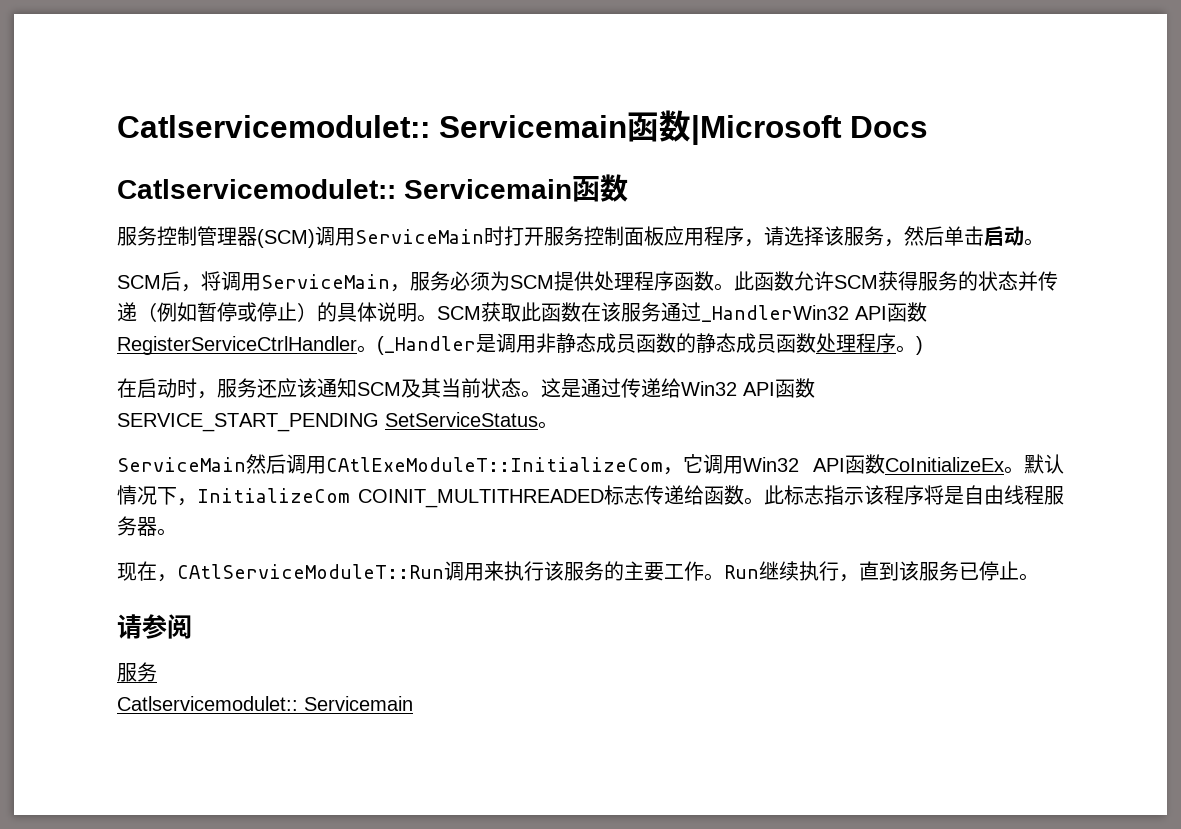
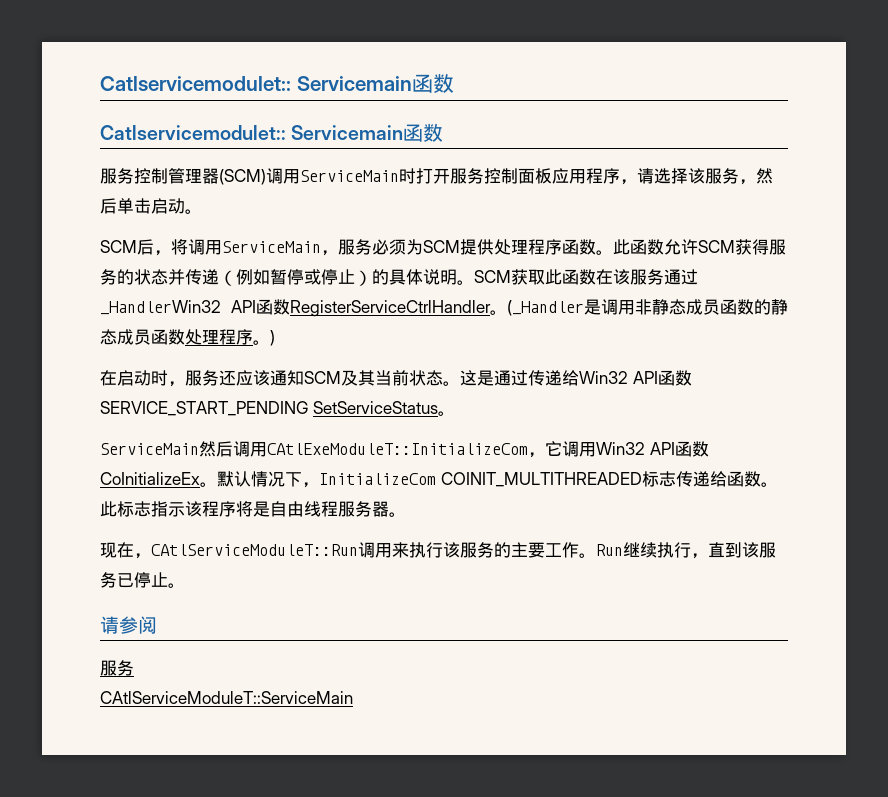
[117,110,928,145] Catlservicemodulet:: Servicemain函数|Microsoft Docs -> [100,74,454,93] Catlservicemodulet:: Servicemain函数
[117,696,413,711] Catlservicemodulet:: Servicemain -> [100,691,353,704] CAtlServiceModuleT::ServiceMain

